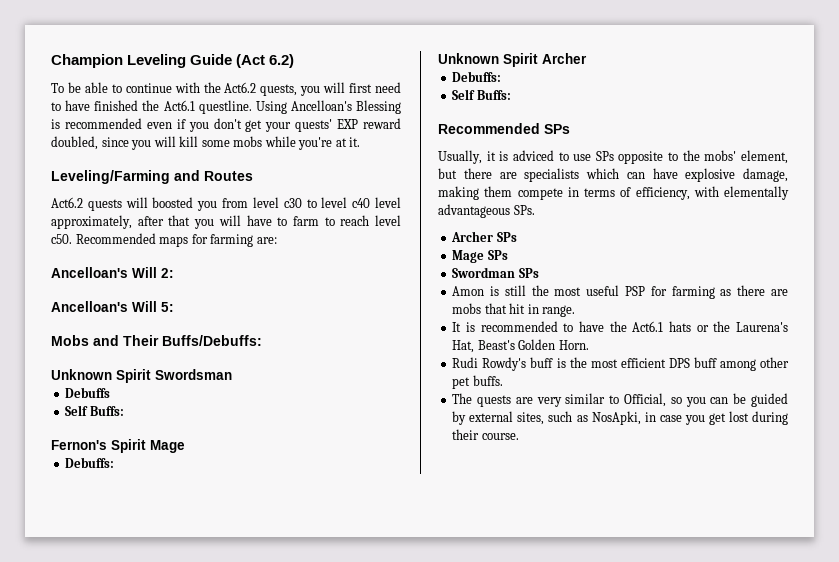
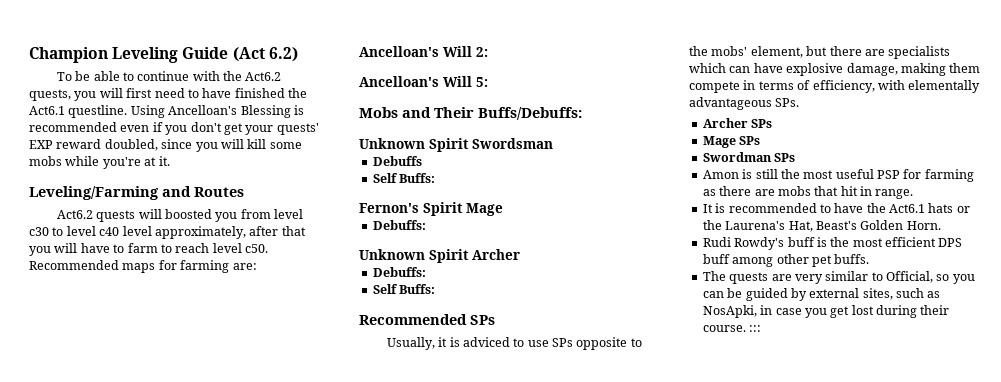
(519, 436) none -> [749,325,762,332] :::

